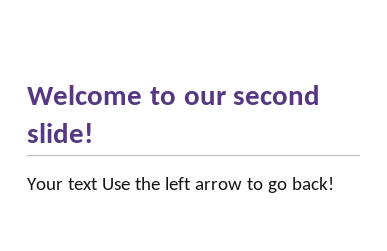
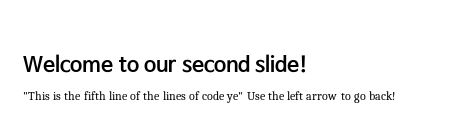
[27,178,98,190] Your text -> [23,91,244,103] "This is the fifth line of the lines of code ye"

